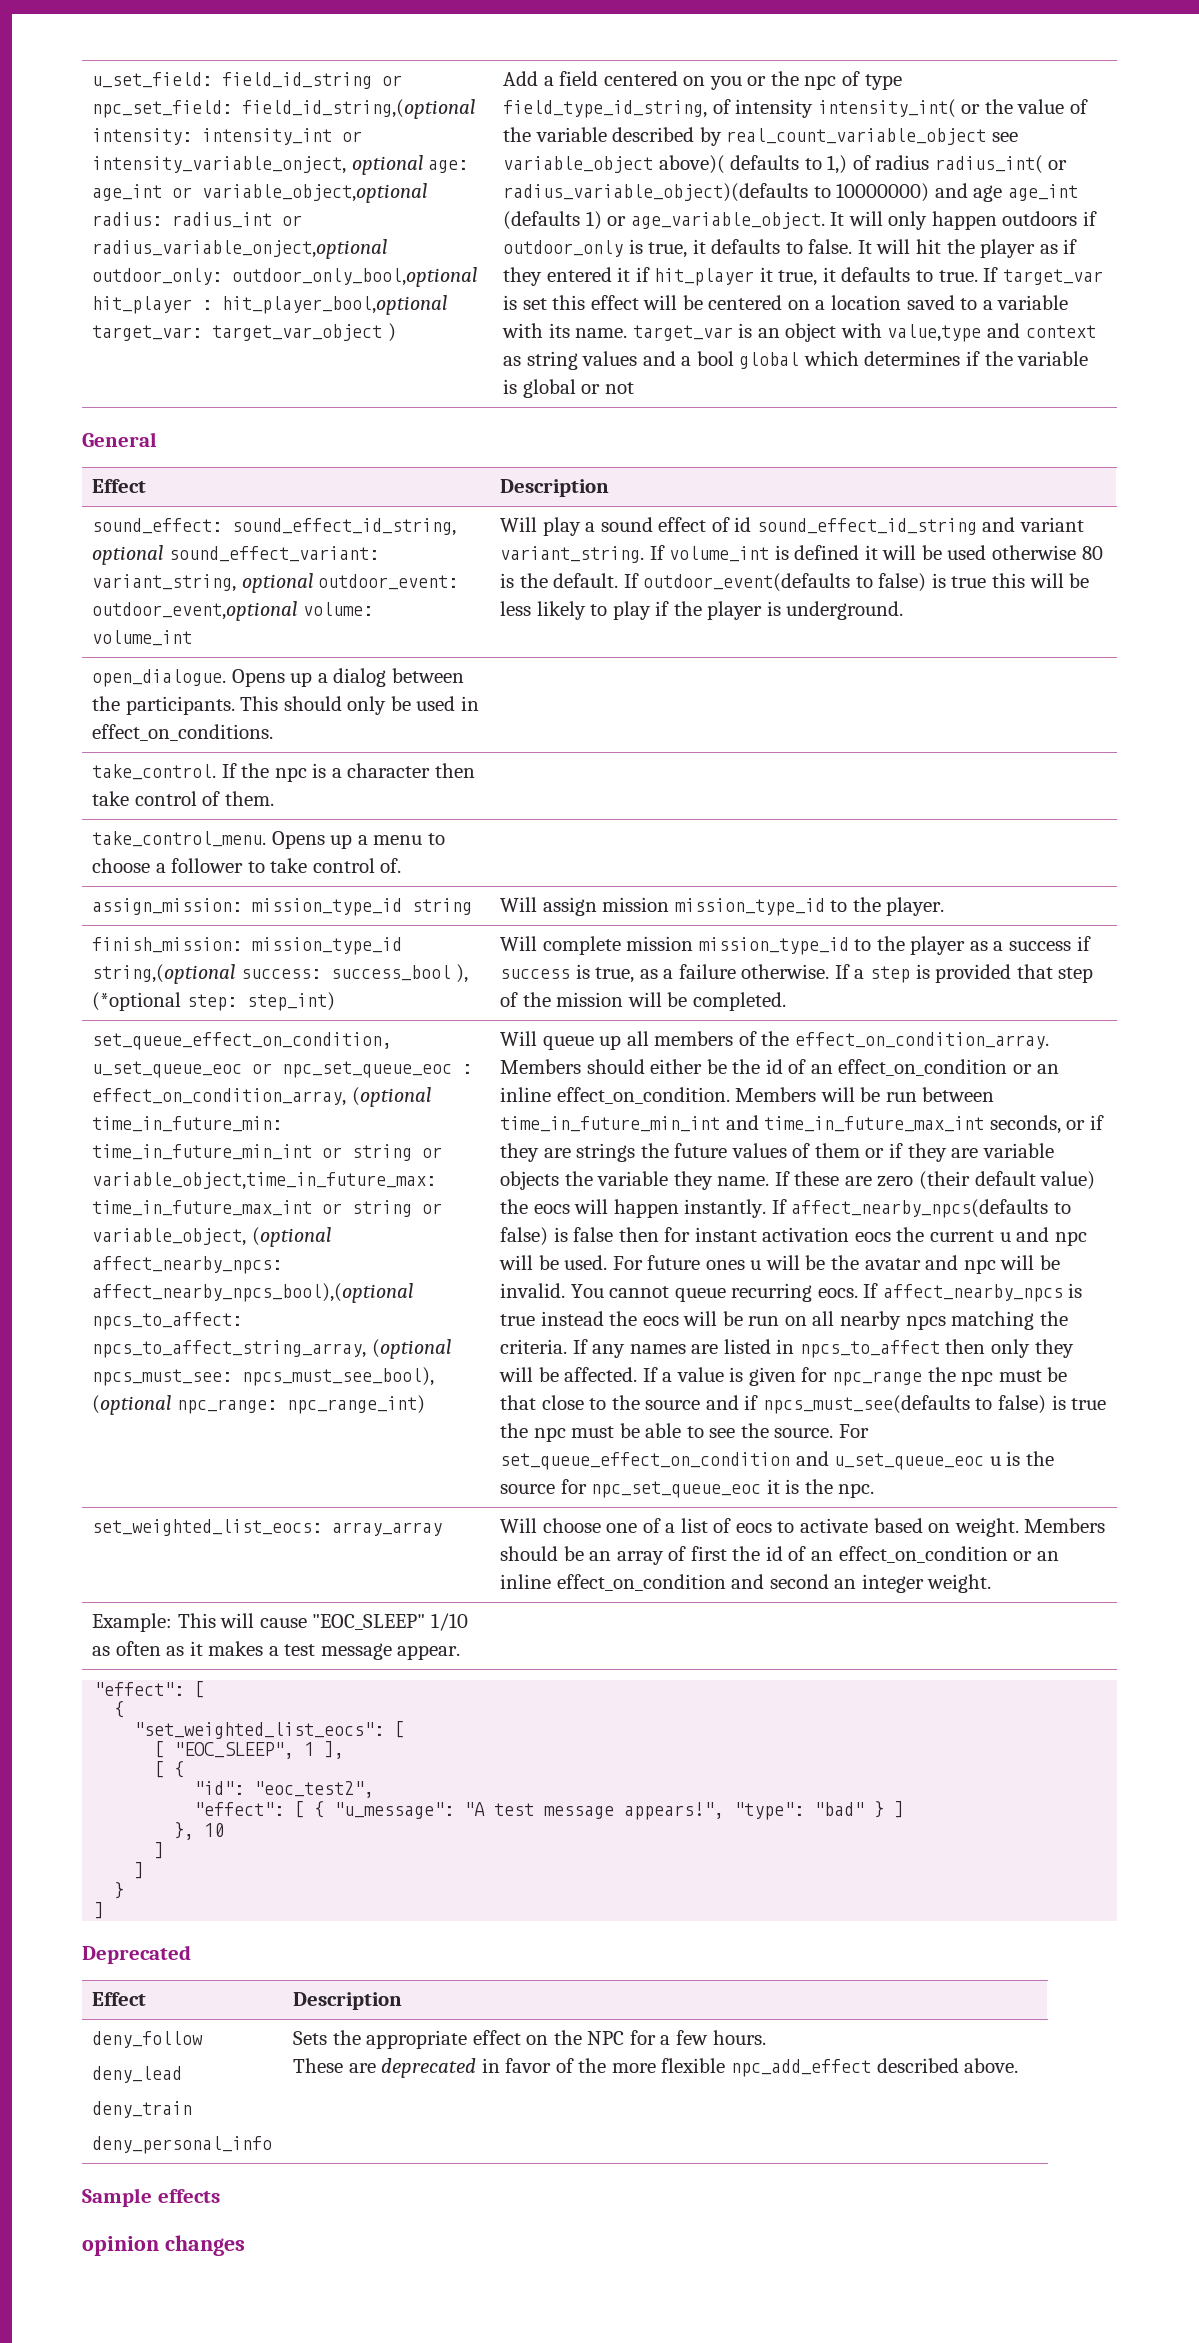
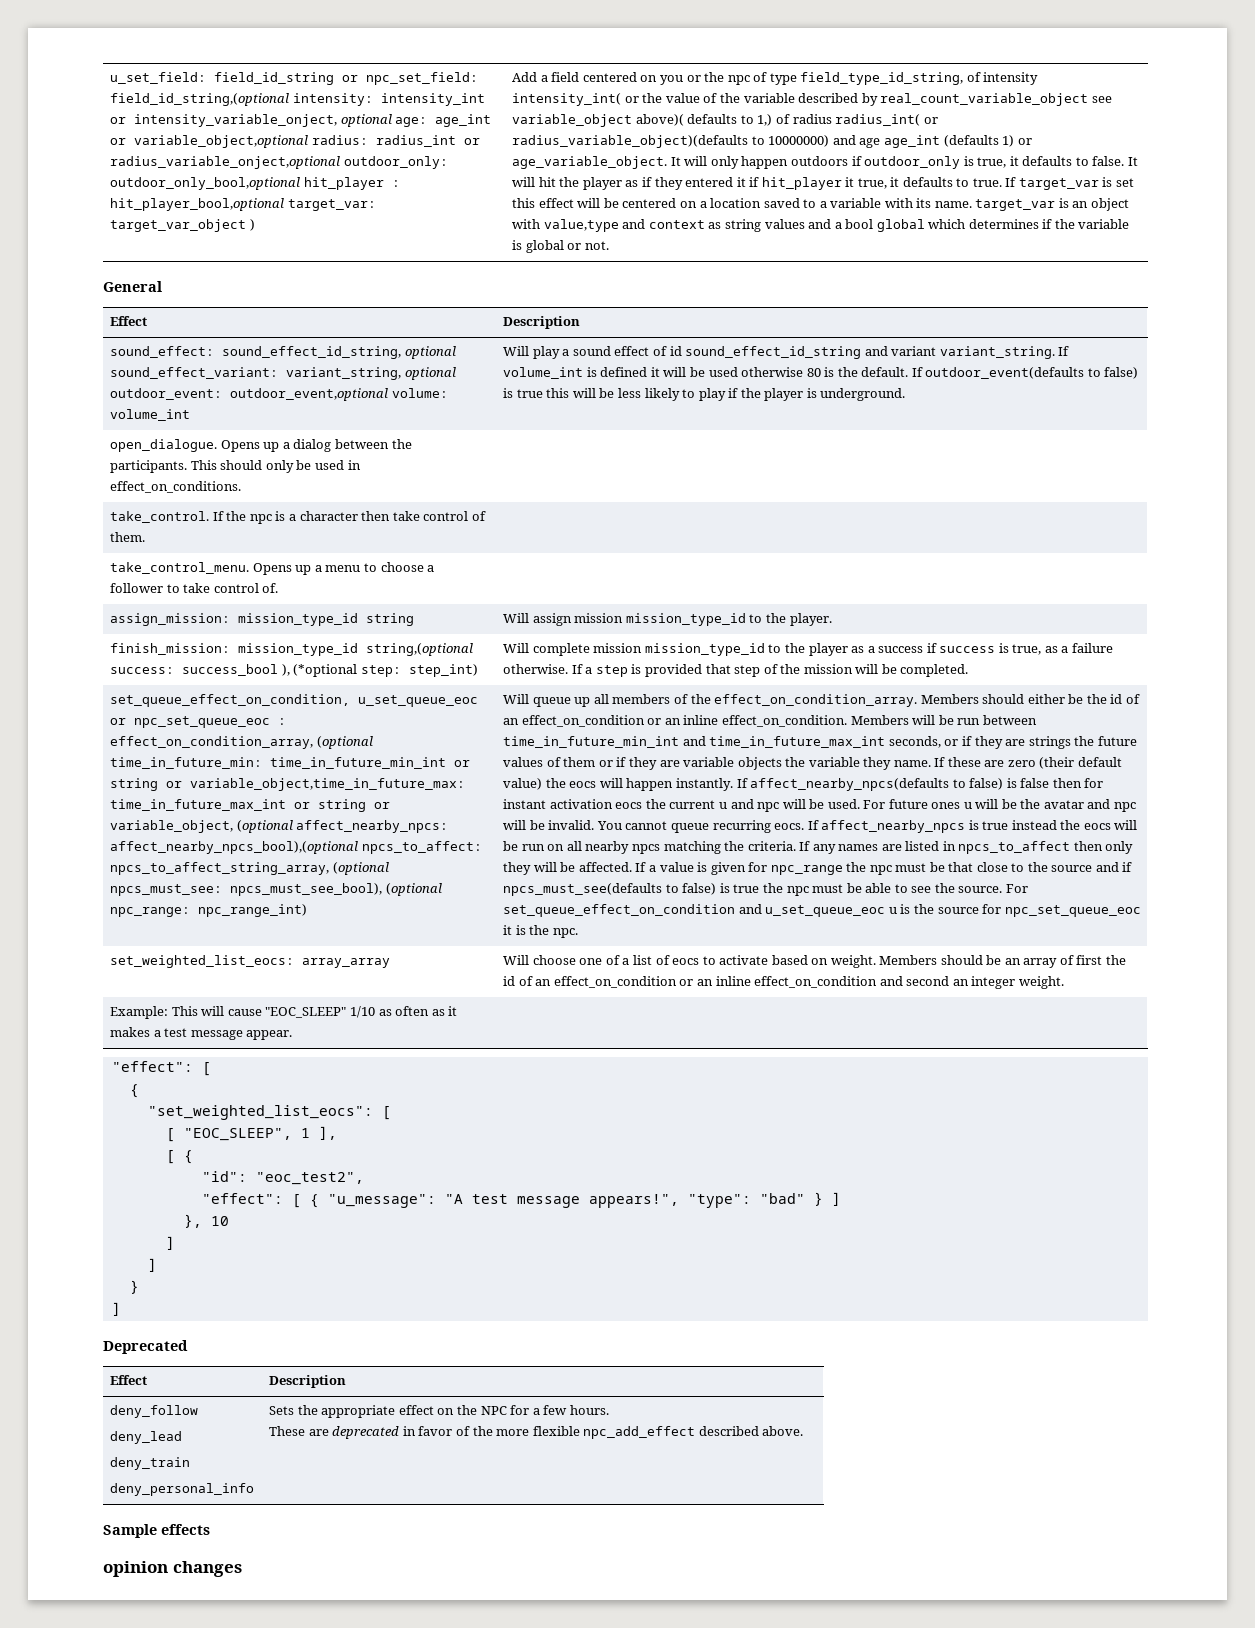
[604,382,634,394] not -> [584,241,609,250] not.

